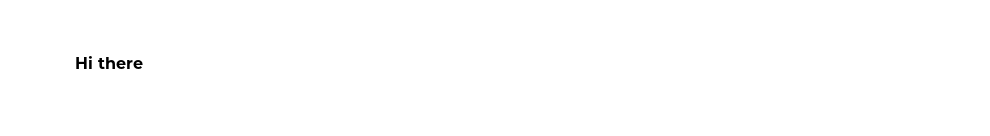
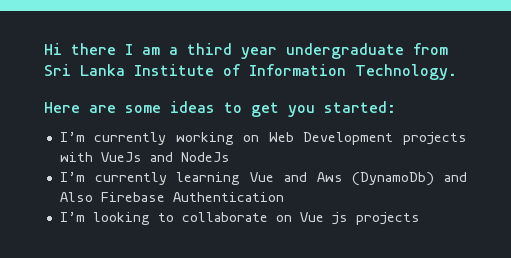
(143, 63) none -> [125,43,448,59] [44,64,457,80] [44,101,396,117] [59,132,467,145] [59,152,230,162] [59,172,468,186] [59,192,284,202] [59,212,420,225] I am a third year undergraduate from Sri Lanka Institute of Information Technology. // Here are some ideas to get you started: // I’m currently working on Web Development projects with VueJs and NodeJs // I’m currently learning Vue and Aws (DynamoDb) and Also Firebase Authentication // I’m looking to collaborate on Vue js projects

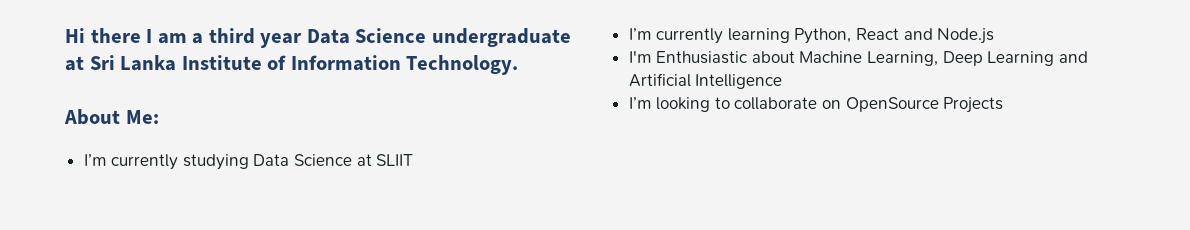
[286,43,448,59] undergraduate from -> [306,28,571,47] [65,56,84,71] Data Science undergraduate at
[44,101,396,117] [59,132,467,145] [59,152,230,162] [59,172,468,186] [59,192,284,202] Here are some ideas to get you started: // I’m currently working on Web Development projects with VueJs and NodeJs // I’m currently learning Vue and Aws (DynamoDb) and Also Firebase Authentication -> [64,109,159,125] [83,154,414,170] [628,28,995,44] [628,51,1088,66] [628,73,783,89] About Me: // I’m currently studying Data Science at SLIIT // I’m currently learning Python, React and Node.js // I'm Enthusiastic about Machine Learning, Deep Learning and Artificial Intelligence
[299,212,420,225] Vue js projects -> [845,97,1004,113] OpenSource Projects

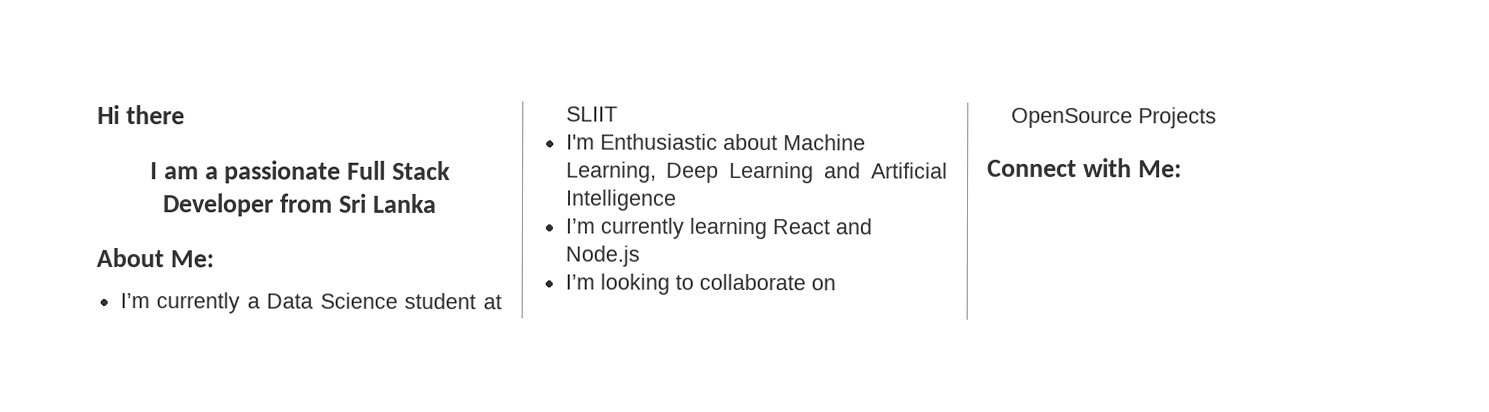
(141, 35) none -> (185, 115) //
[208,28,571,48] [65,55,519,75] third year Data Science undergraduate at Sri Lanka Institute of Information Technology. -> [224,160,452,184] [162,193,437,217] passionate Full Stack Developer from Sri Lanka
[182,154,353,170] studying Data Science -> [246,292,477,310] a Data Science student
[628,28,995,44] // I’m currently learning Python, React and Node.js -> (618, 114) none
(783, 81) none -> [564,217,872,240] [564,245,640,267] // I’m currently learning React and Node.js
(1004, 105) none -> [987,158,1182,178] // Connect with Me:

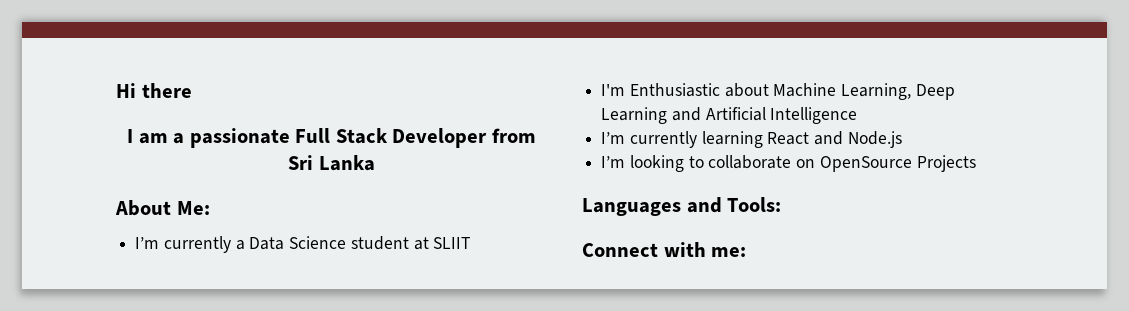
(1217, 118) none -> [582,197,782,216] // Languages and Tools:
[1137,160,1182,178] Me: -> [711,247,747,257] me:

